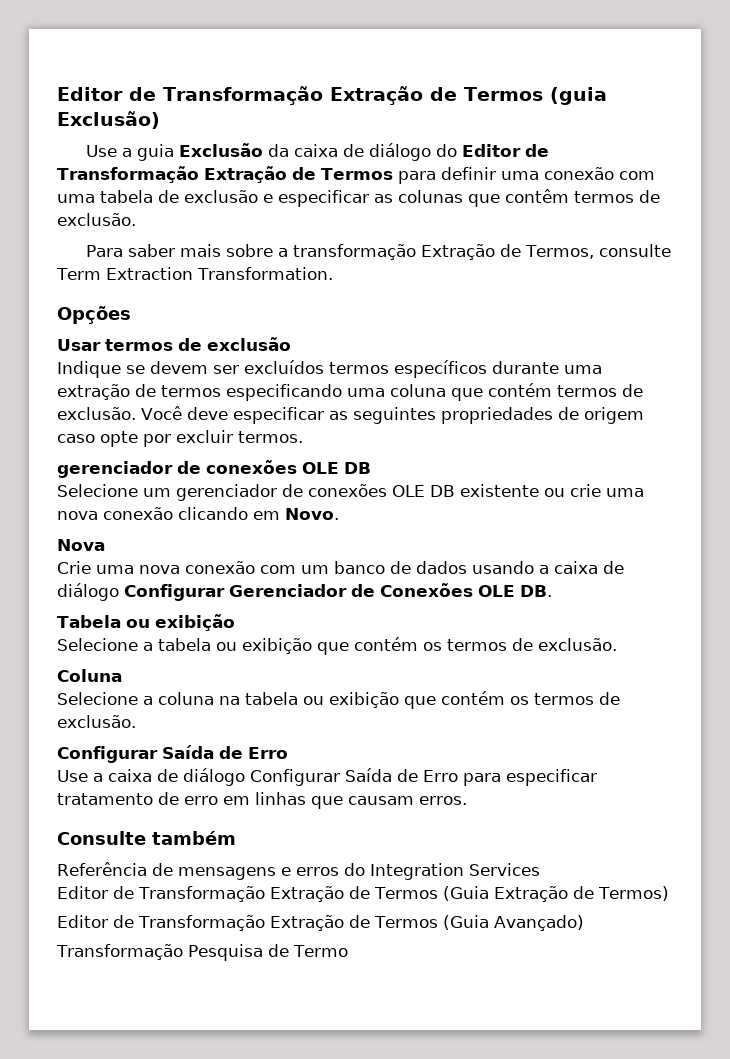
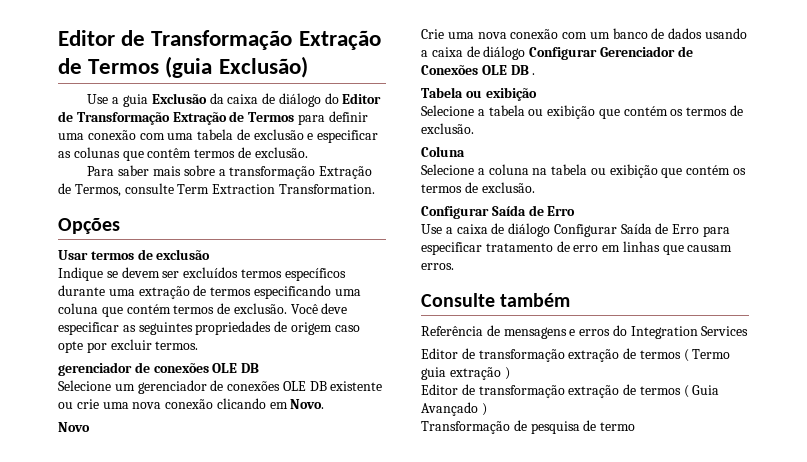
[57,539,105,551] Nova -> [58,422,90,432] Novo
[520,585,552,597] DB. -> [510,65,536,75] DB .
[138,886,669,902] [57,915,584,931] [56,944,348,961] Transformação Extração de Termos (Guia Extração de Termos) // Editor de Transformação Extração de Termos (Guia Avançado) // Transformação Pesquisa de Termo -> [478,348,731,362] [421,367,510,380] [421,384,720,398] [421,402,487,416] [421,420,636,434] transformação extração de termos ( Termo guia extração ) // Editor de transformação extração de termos ( Guia Avançado ) // Transformação de pesquisa de termo

